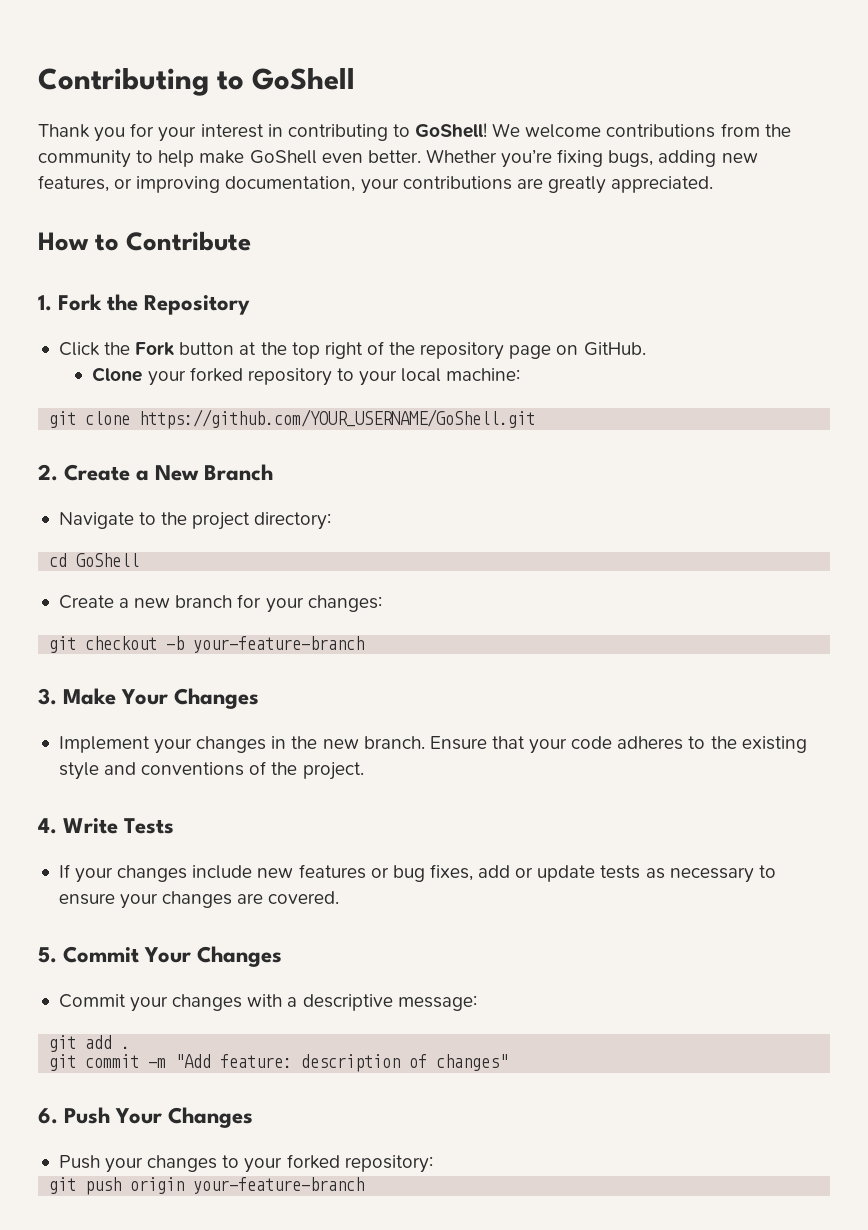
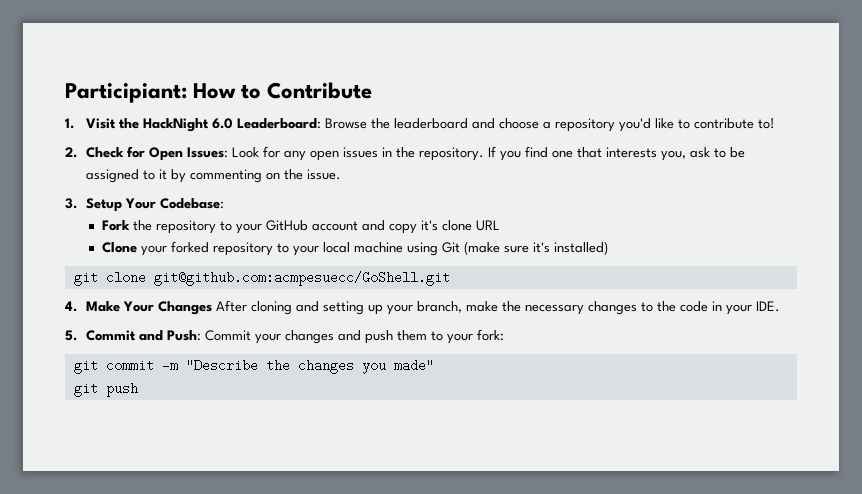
[38,68,356,96] [38,123,791,142] [38,149,758,168] [38,175,714,194] [38,231,252,251] [38,294,251,315] [58,341,646,360] Contributing to GoShell // Thank you for your interest in contributing to GoShell! We welcome contributions from the community to help make GoShell even better. Whether you’re fixing bugs, adding new features, or improving documentation, your contributions are greatly appreciated. // How to Contribute // 1. Fork the Repository // Click the Fork button at the top right of the repository page on GitHub. -> [65,82,373,103] [65,118,776,132] [65,146,746,161] [86,169,342,183] [65,198,225,212] [102,220,501,234] Participiant: How to Contribute // 1. Visit the HackNight 6.0 Leaderboard: Browse the leaderboard and choose a repository you'd like to contribute to! // 2. Check for Open Issues: Look for any open issues in the repository. If you find one that interests you, ask to be assigned to it by commenting on the issue. // 3. Setup Your Codebase: // Fork the repository to your GitHub account and copy it's clone URL
[446,368,521,381] [49,409,536,429] [38,464,274,481] [58,512,332,530] [49,553,140,567] [58,594,382,613] [49,636,365,653] [38,688,260,709] [58,736,807,754] [58,761,364,780] [38,818,175,834] [58,864,776,883] [58,891,340,909] [38,946,283,967] [58,994,477,1012] [49,1035,131,1052] [49,1054,509,1072] [38,1107,254,1128] [58,1154,433,1173] machine: // git clone https://github.com/YOUR_USERNAME/GoShell.git // 2. Create a New Branch // Navigate to the project directory: // cd GoShell // Create a new branch for your changes: // git checkout -b your-feature-branch // 3. Make Your Changes // Implement your changes in the new branch. Ensure that your code adheres to the existing style and conventions of the project. // 4. Write Tests // If your changes include new features or bug fixes, add or update tests as necessary to ensure your changes are covered. // 5. Commit Your Changes // Commit your changes with a descriptive message: // git add . // git commit -m "Add feature: description of changes" // 6. Push Your Changes // Push your changes to your forked repository: -> [354,241,609,256] [73,271,450,286] [65,300,781,315] [65,329,505,344] [73,359,434,374] machine using Git (make sure it's installed) // git clone git@github.com:acmpesuecc/GoShell.git // 4. Make Your Changes After cloning and setting up your branch, make the necessary changes to the code in your IDE. // 5. Commit and Push: Commit your changes and push them to your fork: // git commit -m "Describe the changes you made"
[130,1177,365,1194] origin your-feature-branch -> (138, 390) none

